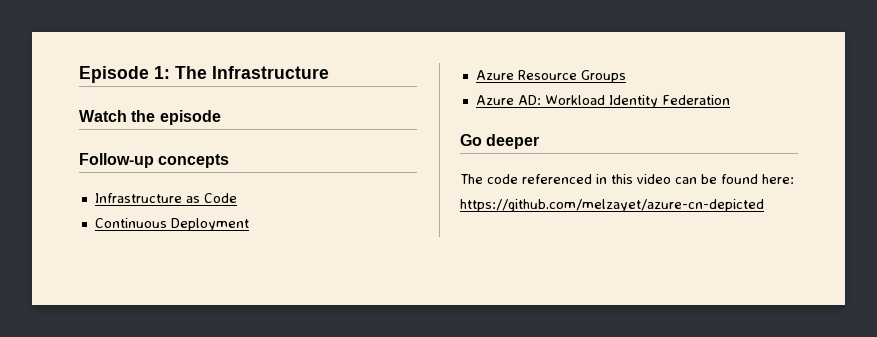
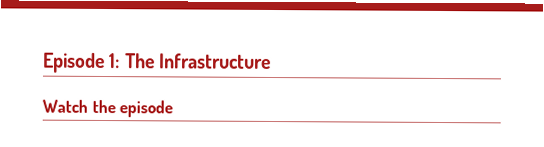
[79,153,230,168] [94,193,237,203] [94,218,249,231] [475,70,626,83] [475,95,730,108] [460,134,540,149] [460,174,794,184] [460,199,764,212] // Follow-up concepts // Infrastructure as Code // Continuous Deployment // Azure Resource Groups // Azure AD: Workload Identity Federation // Go deeper // The code referenced in this video can be found here: https://github.com/melzayet/azure-cn-depicted -> (174, 109) none

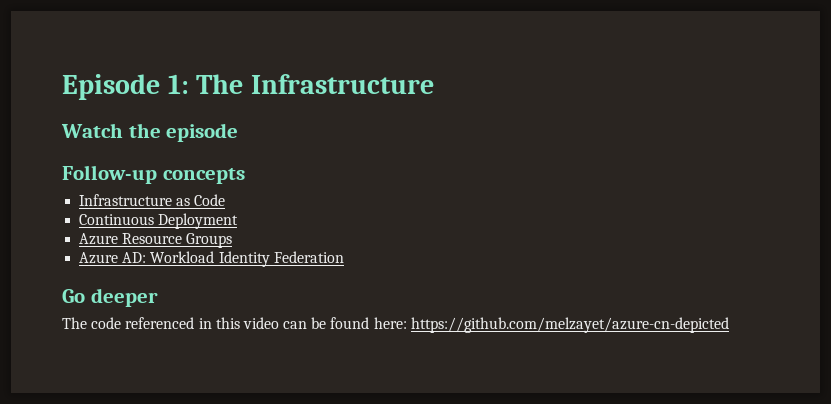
(174, 109) none -> [62,165,245,184] [79,194,226,206] [79,213,239,229] [79,233,233,248] [79,251,344,267] [62,288,158,307] [62,317,729,333] // Follow-up concepts // Infrastructure as Code // Continuous Deployment // Azure Resource Groups // Azure AD: Workload Identity Federation // Go deeper // The code referenced in this video can be found here: https://github.com/melzayet/azure-cn-depicted

